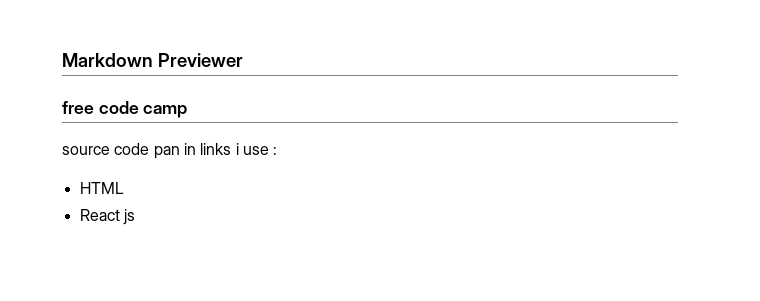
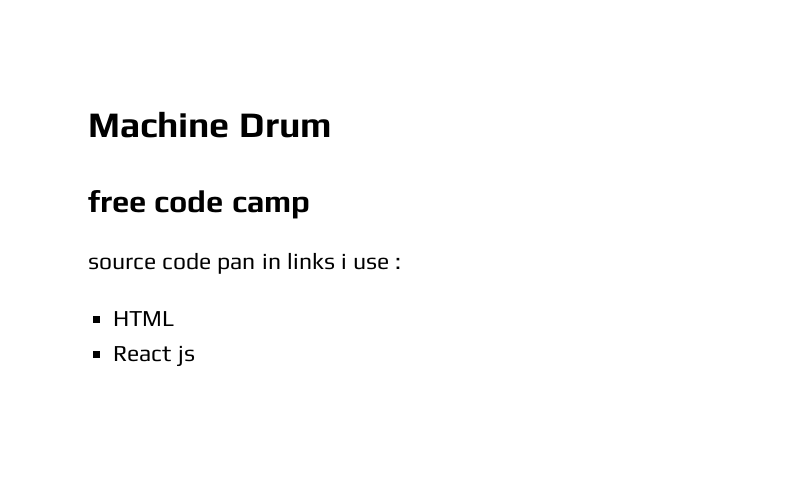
[62,53,243,67] Markdown Previewer -> [88,111,332,138] Machine Drum

